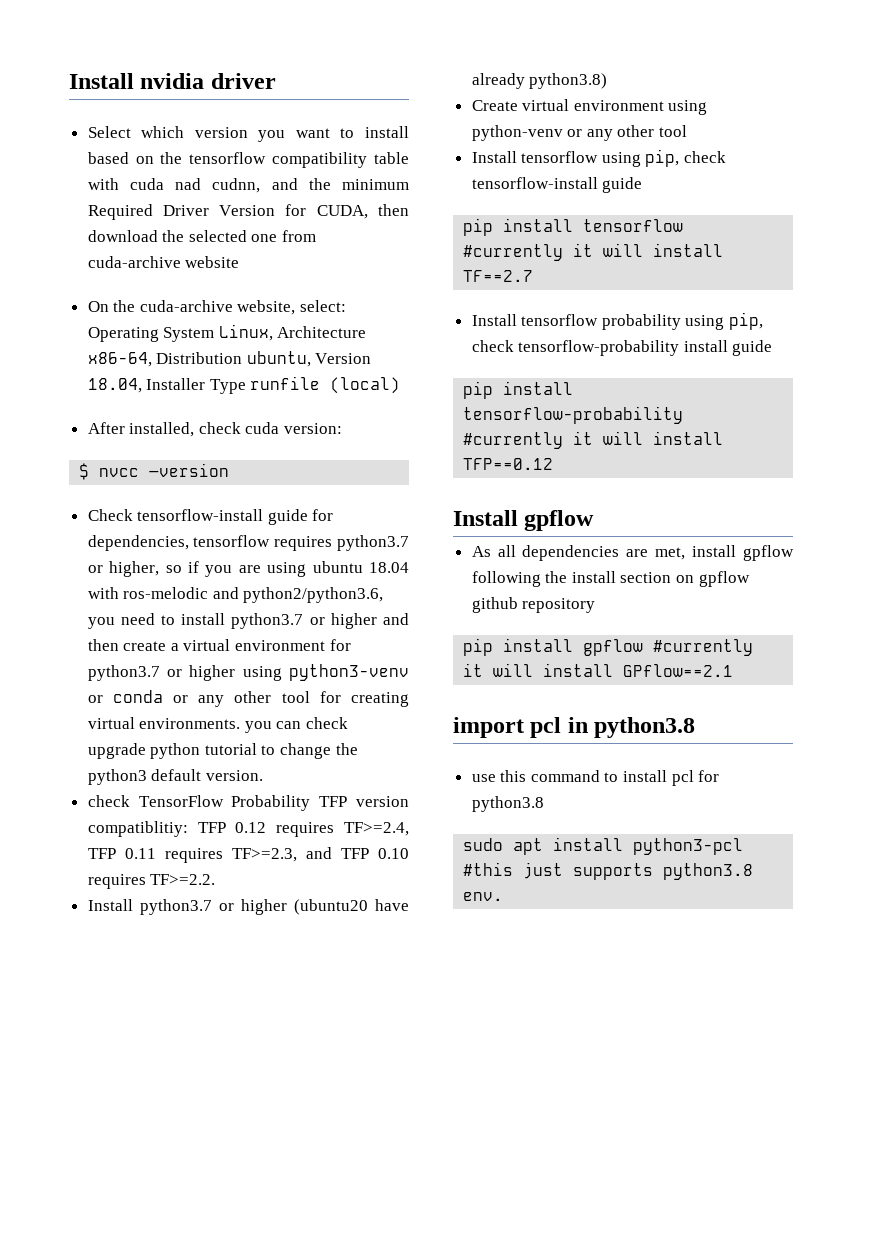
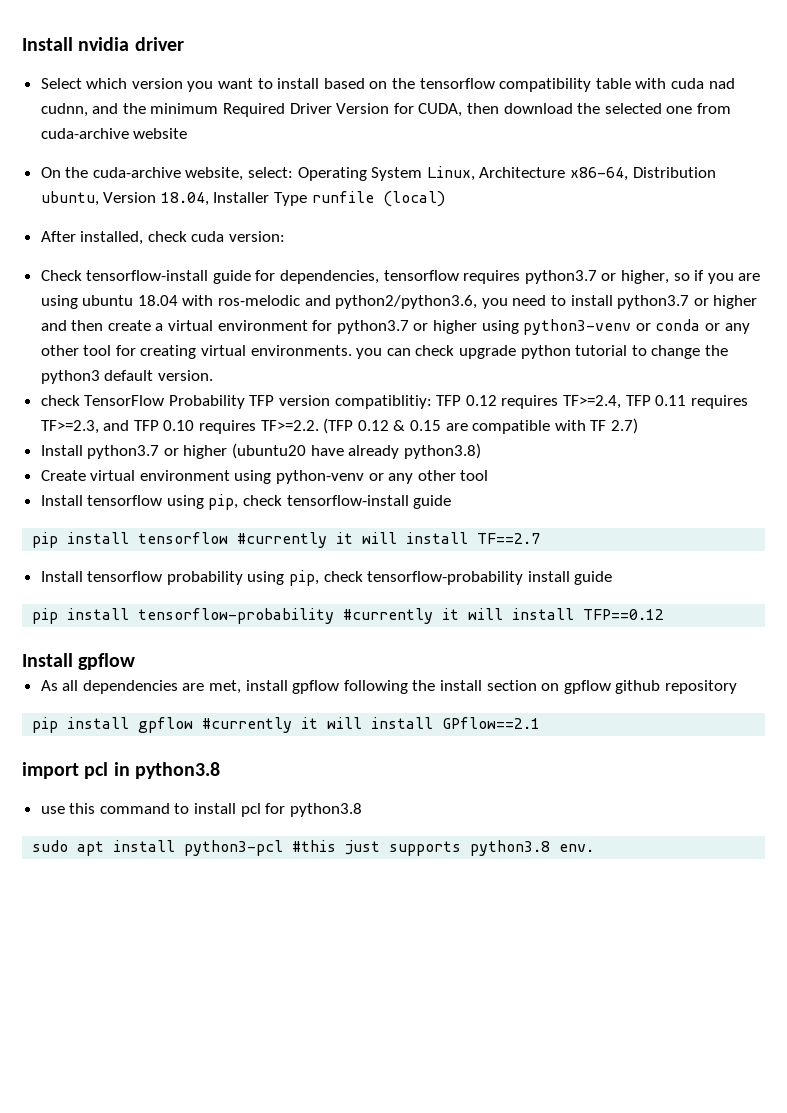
[79,463,230,480] // $ nvcc –version -> (286, 236) none
(216, 879) none -> [323,418,638,434] (TFP 0.12 & 0.15 are compatible with TF 2.7)

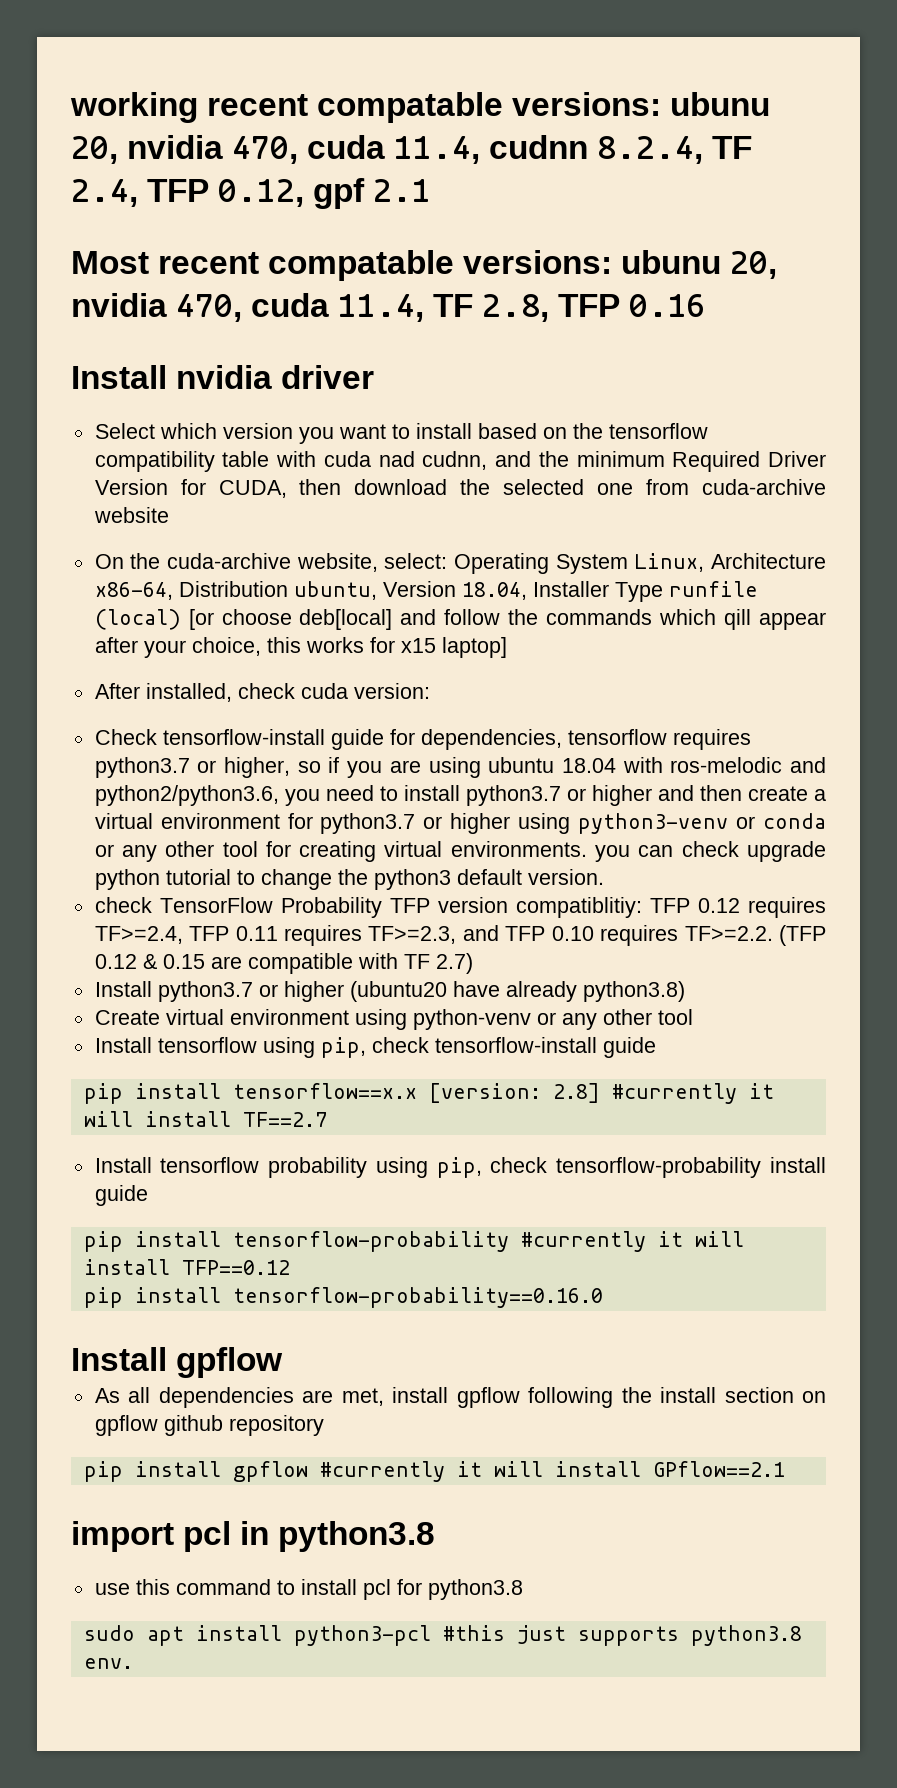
(22, 44) none -> [70,92,771,123] [71,135,753,164] [71,178,432,209] [71,250,778,281] [71,293,707,322] working recent compatable versions: ubunu 20, nvidia 470, cuda 11.4, cudnn 8.2.4, TF 2.4, TFP 0.12, gpf 2.1 // Most recent compatable versions: ubunu 20, nvidia 470, cuda 11.4, TF 2.8, TFP 0.16 //
(445, 199) none -> [188,609,826,630] [94,637,507,658] [or choose deb[local] and follow the commands which qill appear after your choice, this works for x15 laptop]
[138,532,229,544] tensorflow -> [232,1083,600,1103] tensorflow==x.x [version: 2.8]
(665, 614) none -> [83,1287,603,1308] // pip install tensorflow-probability==0.16.0

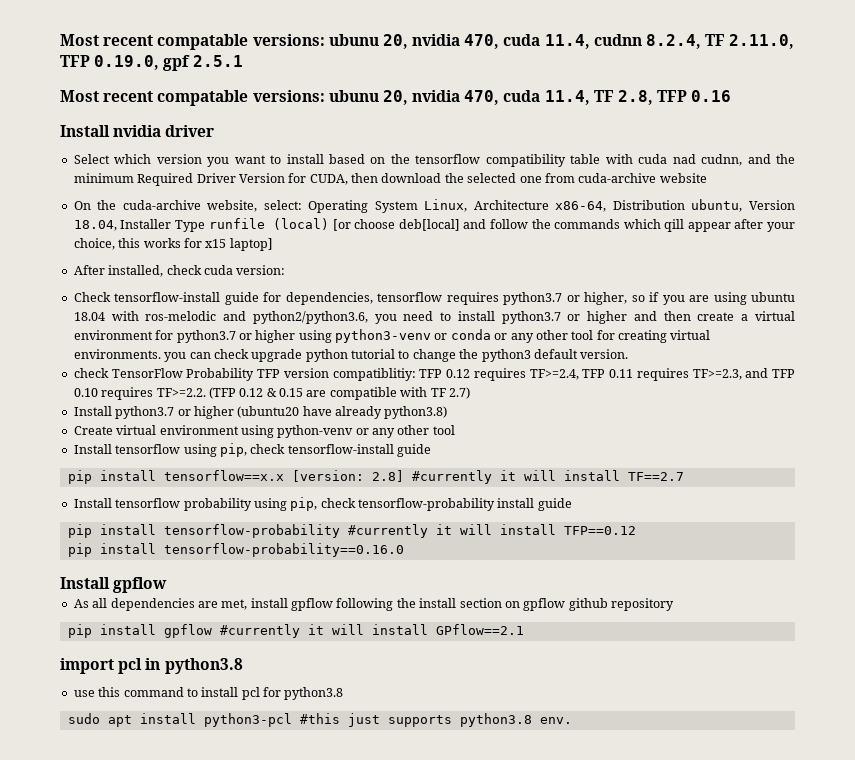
[70,92,198,123] working -> [60,34,99,46] Most
[71,178,432,209] 2.4, TFP 0.12, gpf 2.1 -> [729,34,795,49] [60,55,243,71] 2.11.0, TFP 0.19.0, gpf 2.5.1

